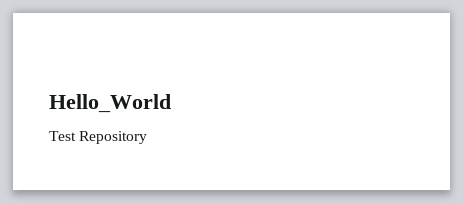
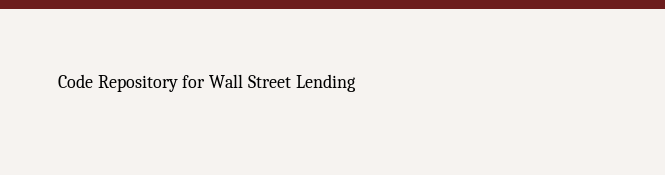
[49,94,171,113] [49,131,148,144] Hello_World // Test Repository -> [58,74,356,92] Code Repository for Wall Street Lending

